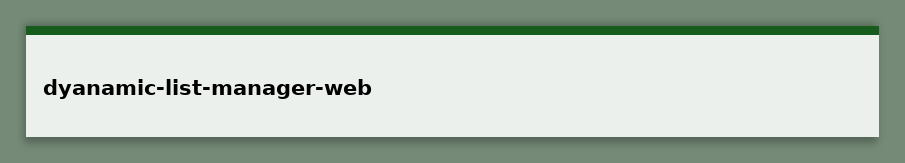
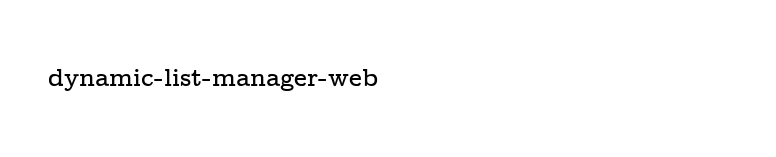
[43,79,372,99] dyanamic-list-manager-web -> [48,69,378,91] dynamic-list-manager-web

